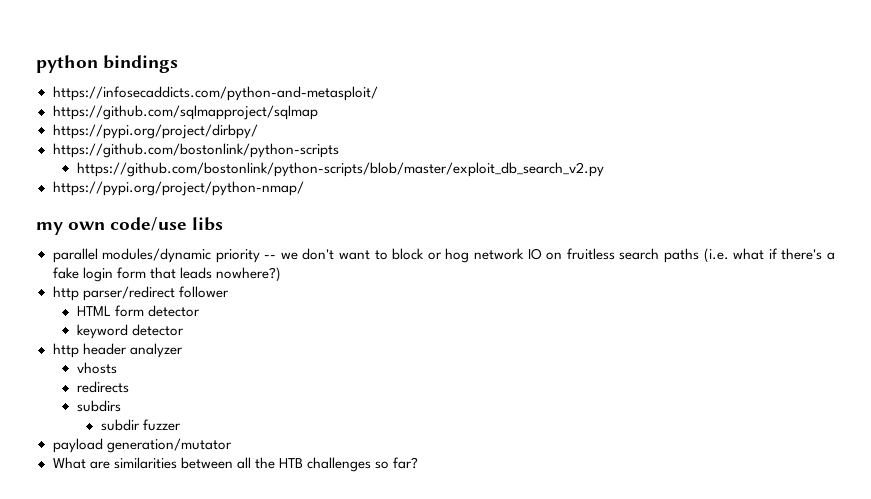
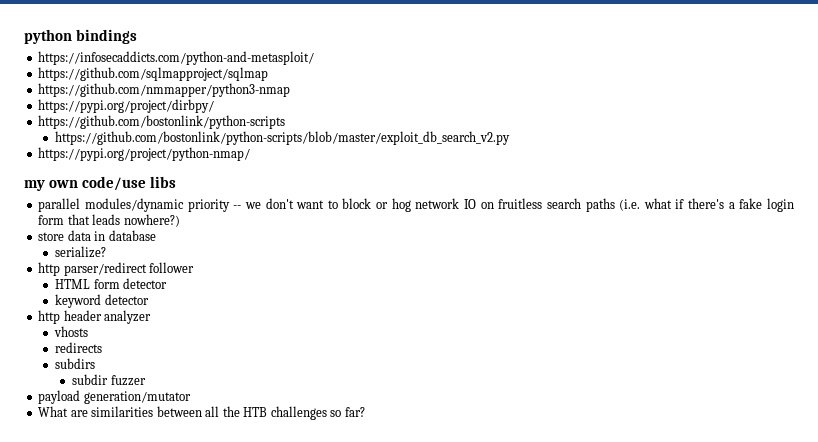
(318, 112) none -> [38,83,291,97] // https://github.com/nmmapper/python3-nmap
(281, 274) none -> [38,230,156,241] [55,246,107,258] // store data in database // serialize?

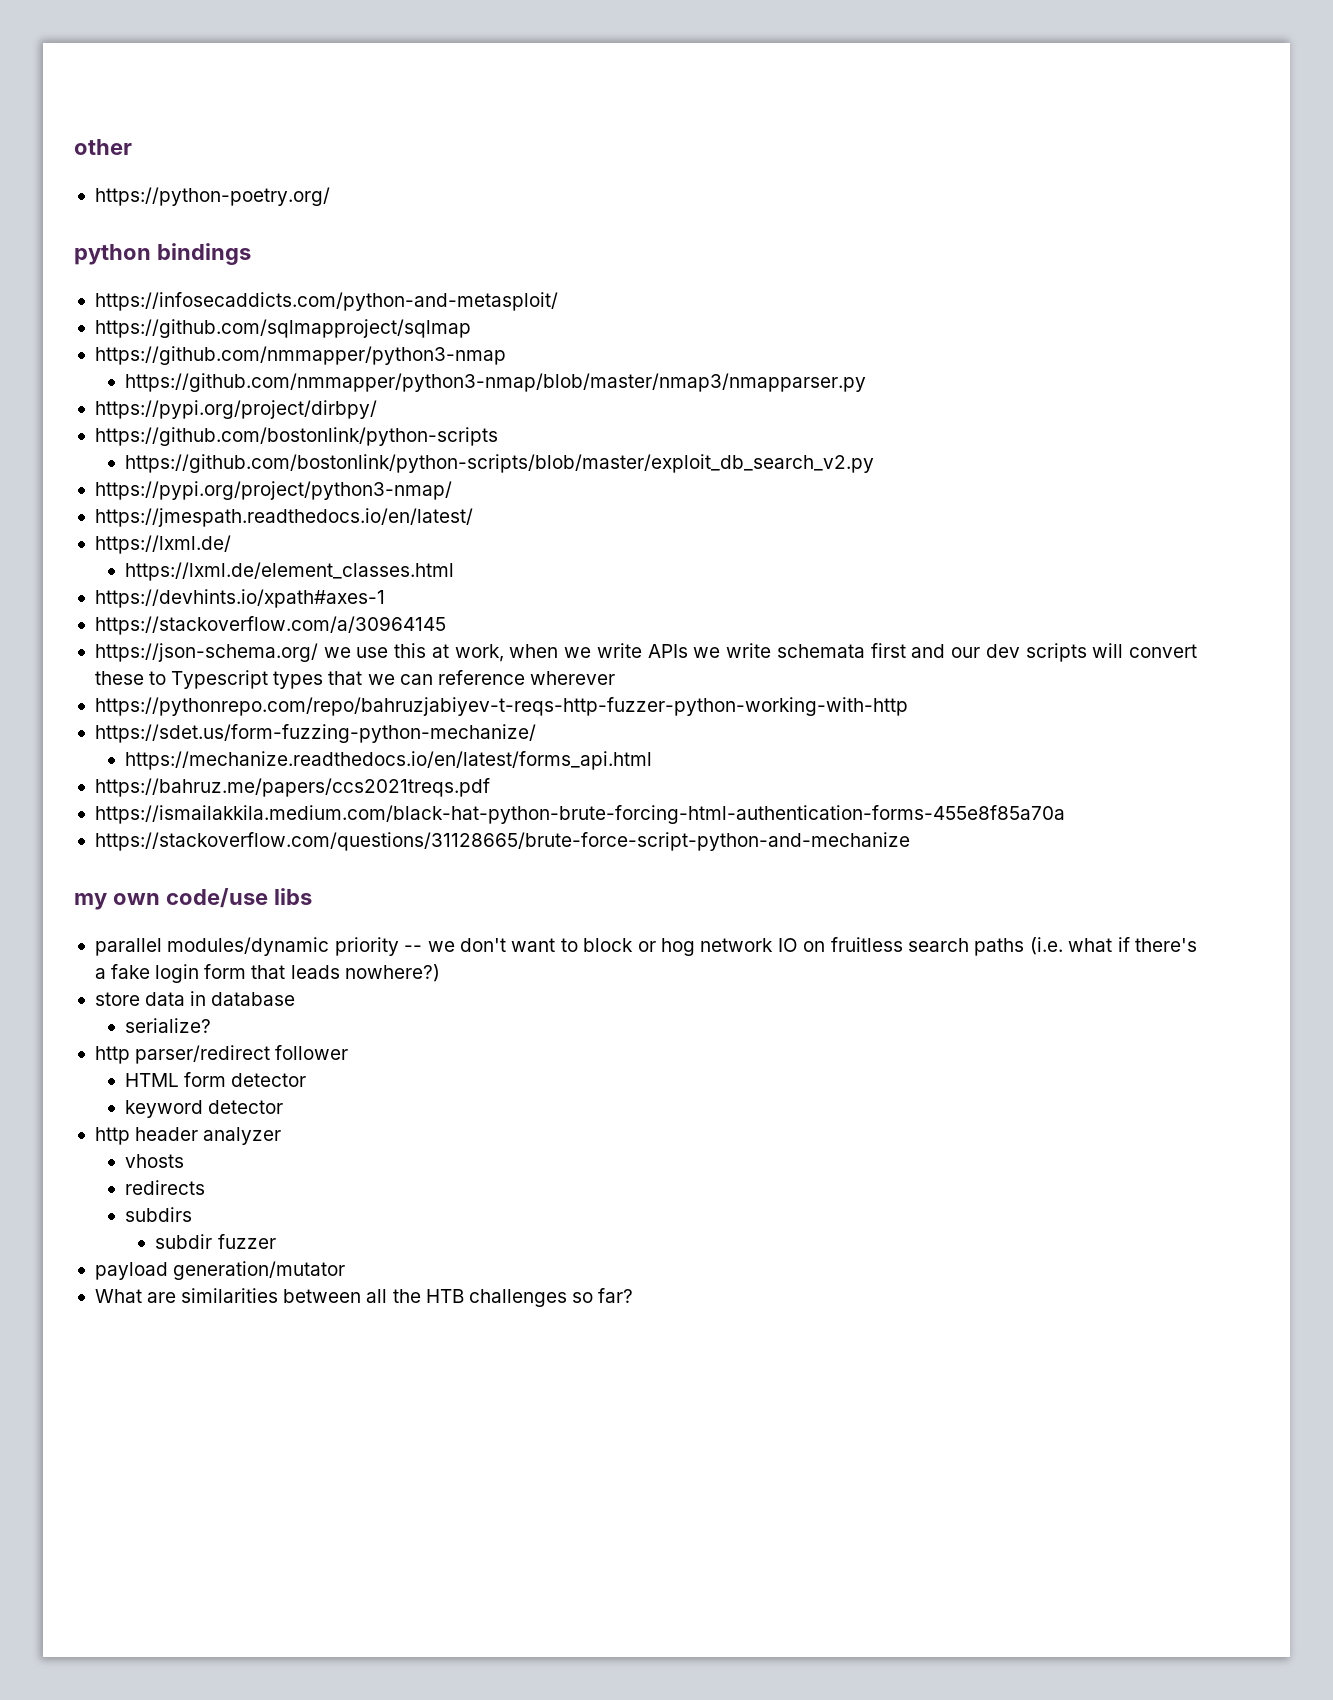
(24, 36) none -> [74,139,132,155] [94,187,330,206] other // https://python-poetry.org/ //
(291, 90) none -> [125,373,867,392] // https://github.com/nmmapper/python3-nmap/blob/master/nmap3/nmapparser.py
[38,147,251,161] https://pypi.org/project/python-nmap/ -> [94,481,452,500] [94,508,473,527] [94,535,231,554] [125,562,455,581] [94,589,385,608] [94,616,446,635] [94,643,1197,662] [94,670,615,689] [94,697,908,716] [94,724,536,743] [125,751,653,770] [94,778,490,797] [94,805,1065,824] [94,832,910,851] https://pypi.org/project/python3-nmap/ // https://jmespath.readthedocs.io/en/latest/ // https://lxml.de/ // https://lxml.de/element_classes.html // https://devhints.io/xpath#axes-1 // https://stackoverflow.com/a/30964145 // https://json-schema.org/ we use this at work, when we write APIs we write schemata first and our dev scripts will convert these to Typescript types that we can reference wherever // https://pythonrepo.com/repo/bahruzjabiyev-t-reqs-http-fuzzer-python-working-with-http // https://sdet.us/form-fuzzing-python-mechanize/ // https://mechanize.readthedocs.io/en/latest/forms_api.html // https://bahruz.me/papers/ccs2021treqs.pdf // https://ismailakkila.medium.com/black-hat-python-brute-forcing-html-authentication-forms-455e8f85a70a // https://stackoverflow.com/questions/31128665/brute-force-script-python-and-mechanize

